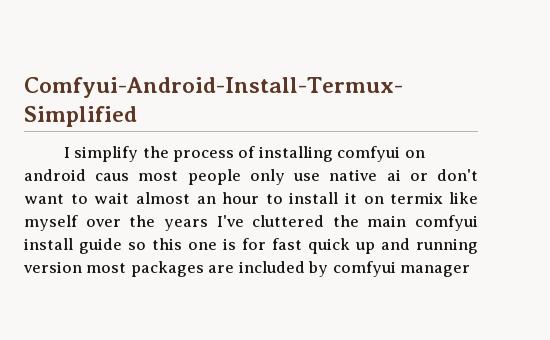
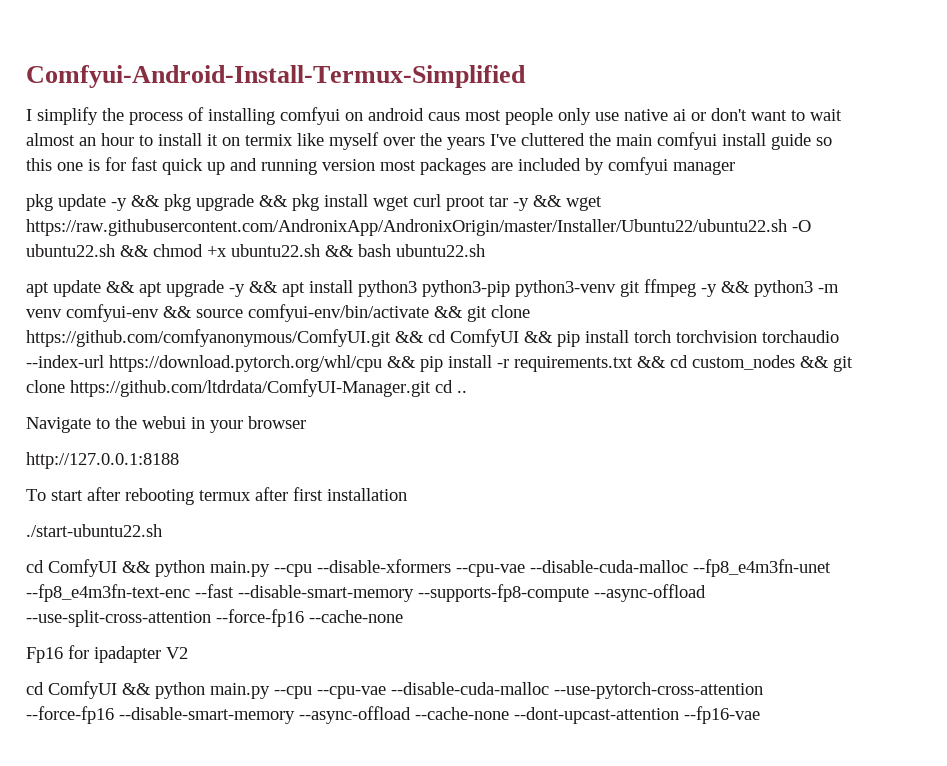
(471, 271) none -> [26,194,602,211] [26,219,811,236] [26,244,485,257] [26,279,839,297] [26,304,530,322] [26,329,839,347] [26,355,853,372] [26,379,467,397] [26,416,306,433] [26,452,179,469] [26,487,407,505] [26,524,162,537] [26,559,831,577] [26,584,706,602] [26,609,403,627] [26,645,188,663] [26,681,763,699] [26,706,760,724] // pkg update -y && pkg upgrade && pkg install wget curl proot tar -y && wget https://raw.githubusercontent.com/AndronixApp/AndronixOrigin/master/Installer/Ubuntu22/ubuntu22.sh -O ubuntu22.sh && chmod +x ubuntu22.sh && bash ubuntu22.sh // apt update && apt upgrade -y && apt install python3 python3-pip python3-venv git ffmpeg -y && python3 -m venv comfyui-env && source comfyui-env/bin/activate && git clone https://github.com/comfyanonymous/ComfyUI.git && cd ComfyUI && pip install torch torchvision torchaudio --index-url https://download.pytorch.org/whl/cpu && pip install -r requirements.txt && cd custom_nodes && git clone https://github.com/ltdrdata/ComfyUI-Manager.git cd .. // Navigate to the webui in your browser // http://127.0.0.1:8188 // To start after rebooting termux after first installation // ./start-ubuntu22.sh // cd ComfyUI && python main.py --cpu --disable-xformers --cpu-vae --disable-cuda-malloc --fp8_e4m3fn-unet --fp8_e4m3fn-text-enc --fast --disable-smart-memory --supports-fp8-compute --async-offload --use-split-cross-attention --force-fp16 --cache-none // Fp16 for ipadapter V2 // cd ComfyUI && python main.py --cpu --cpu-vae --disable-cuda-malloc --use-pytorch-cross-attention --force-fp16 --disable-smart-memory --async-offload --cache-none --dont-upcast-attention --fp16-vae

